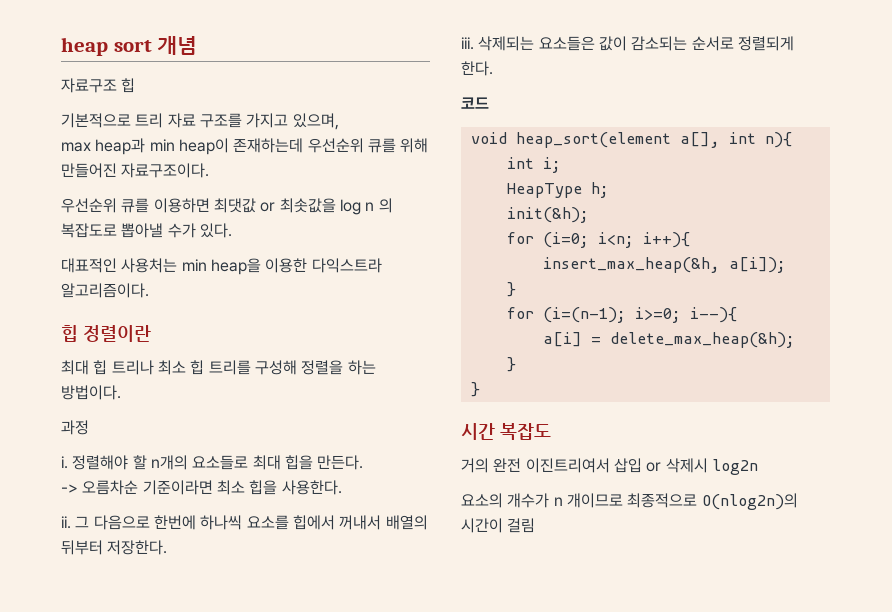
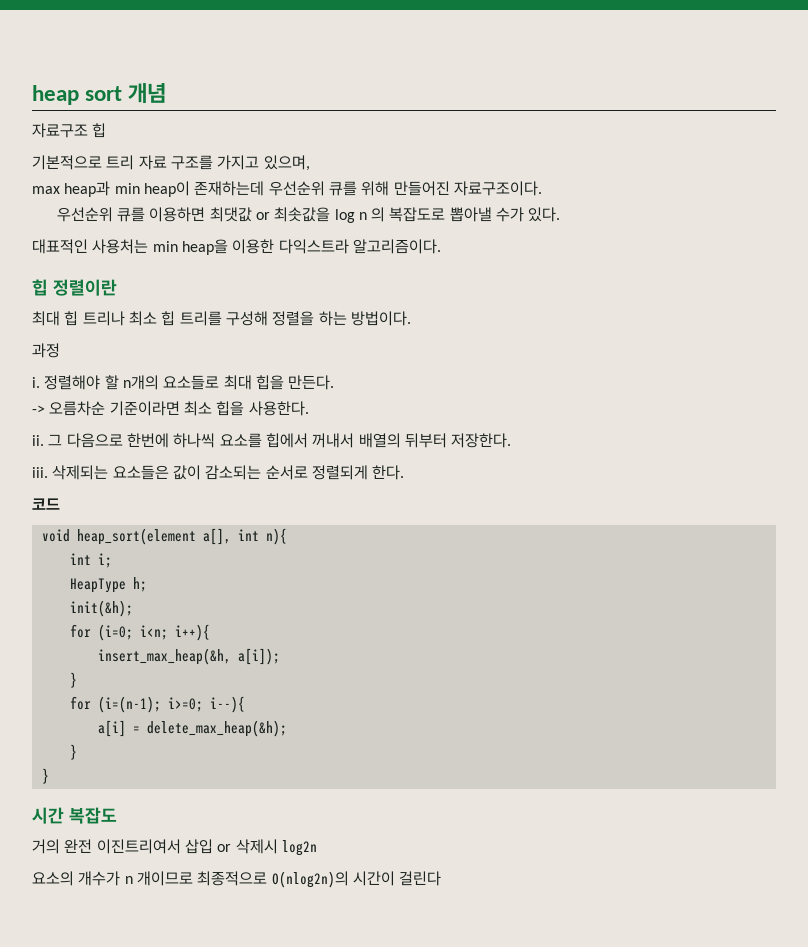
[507,518,536,533] 걸림 -> [399,871,442,886] 걸린다

